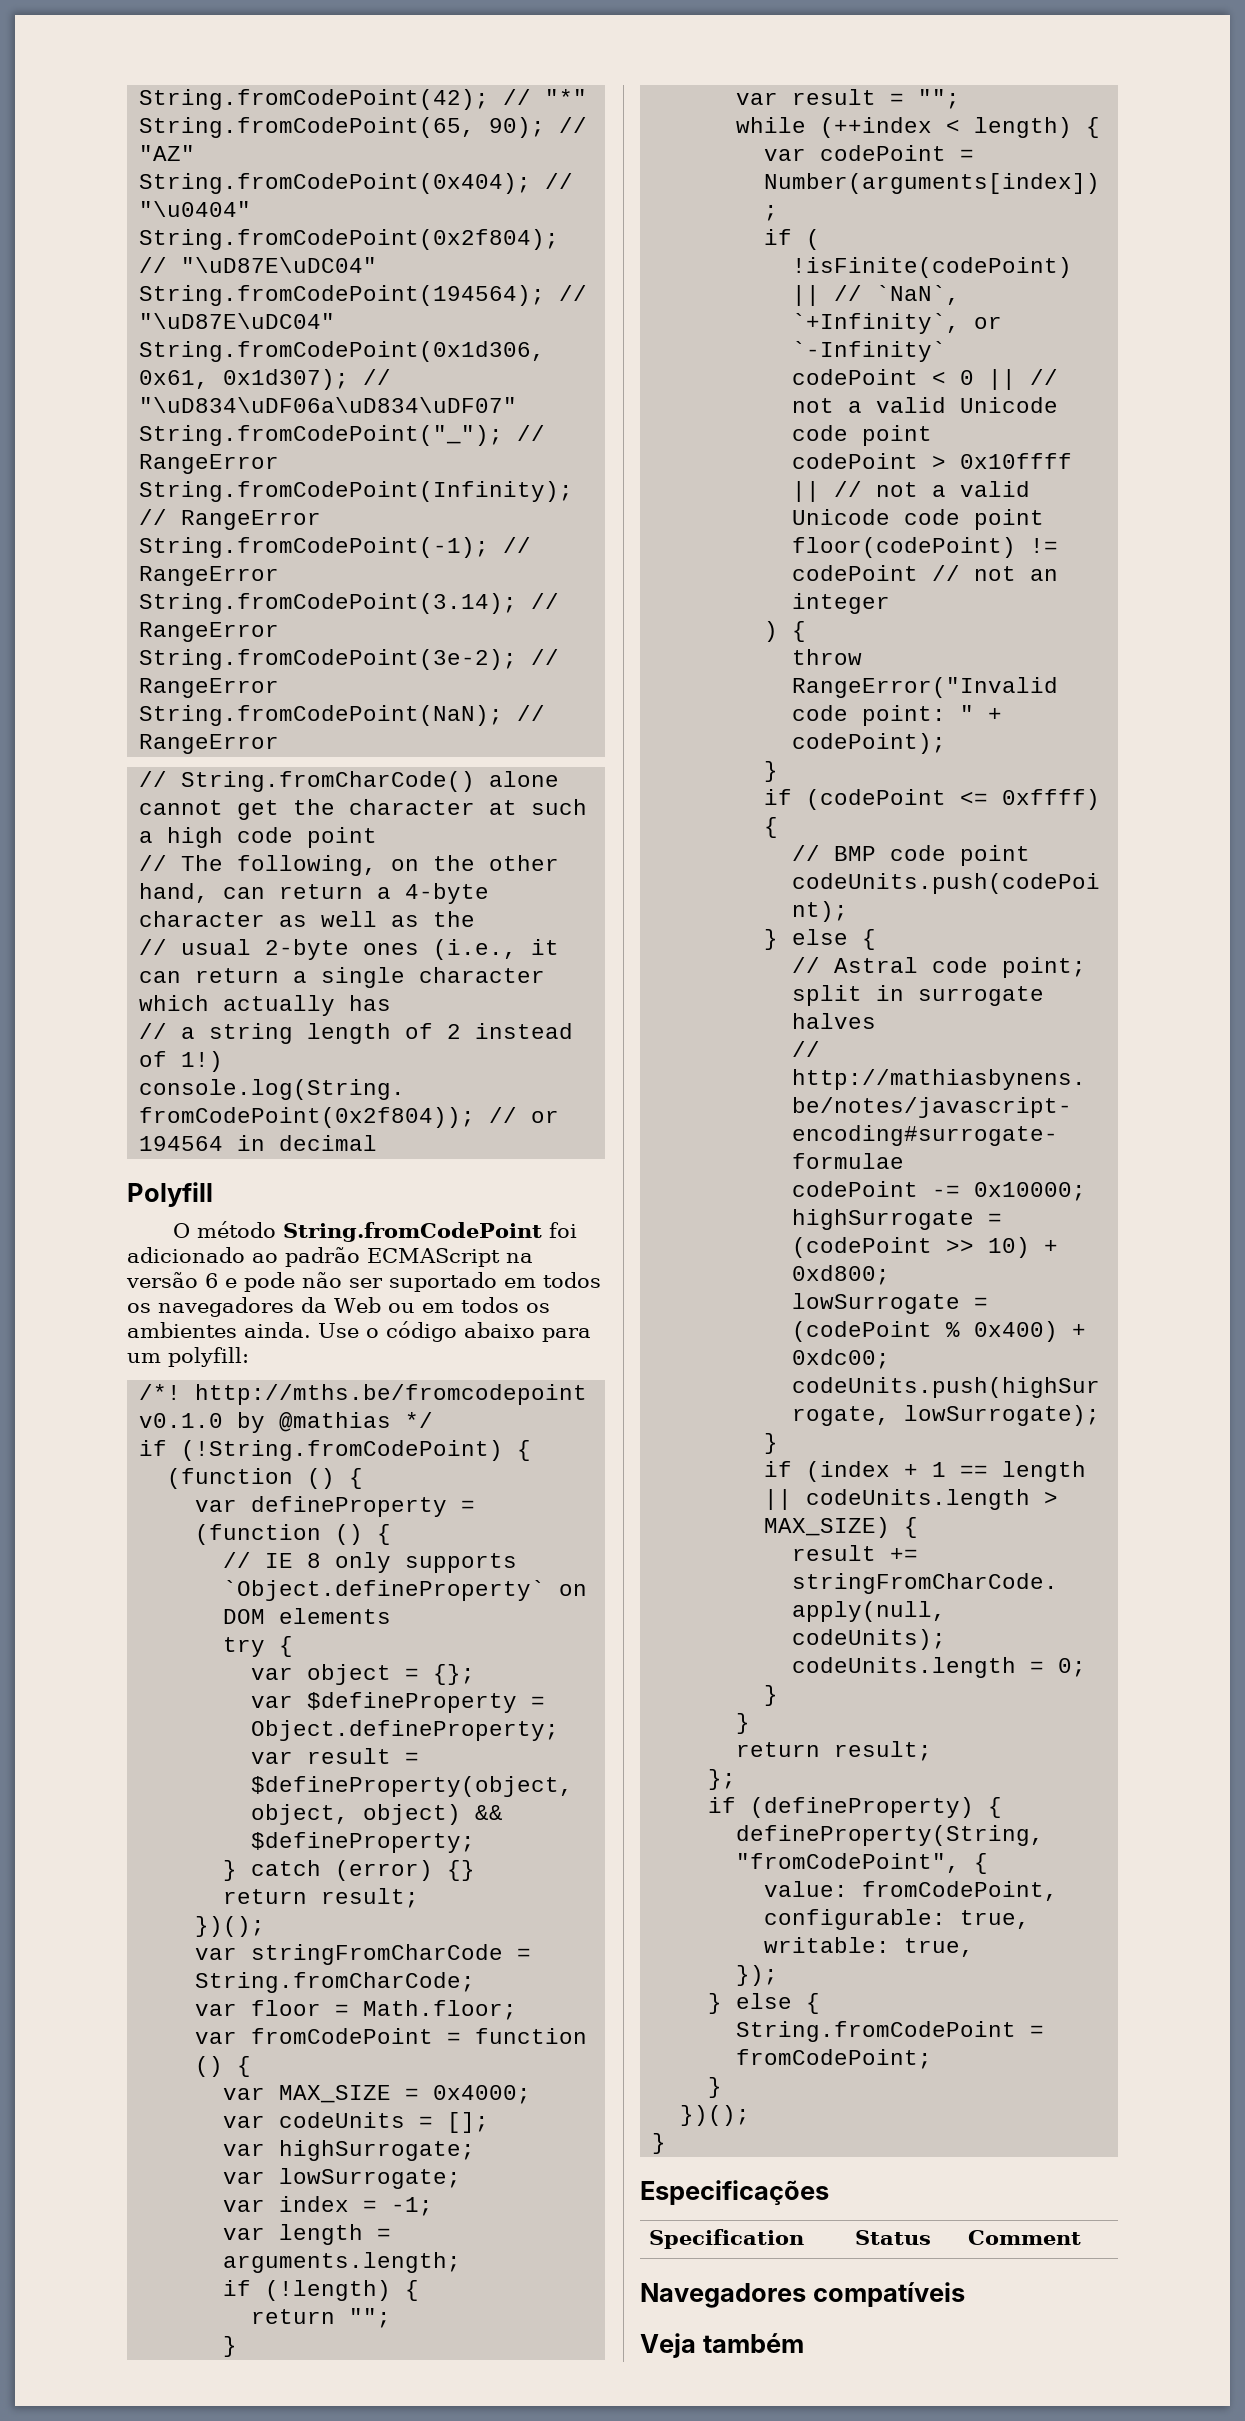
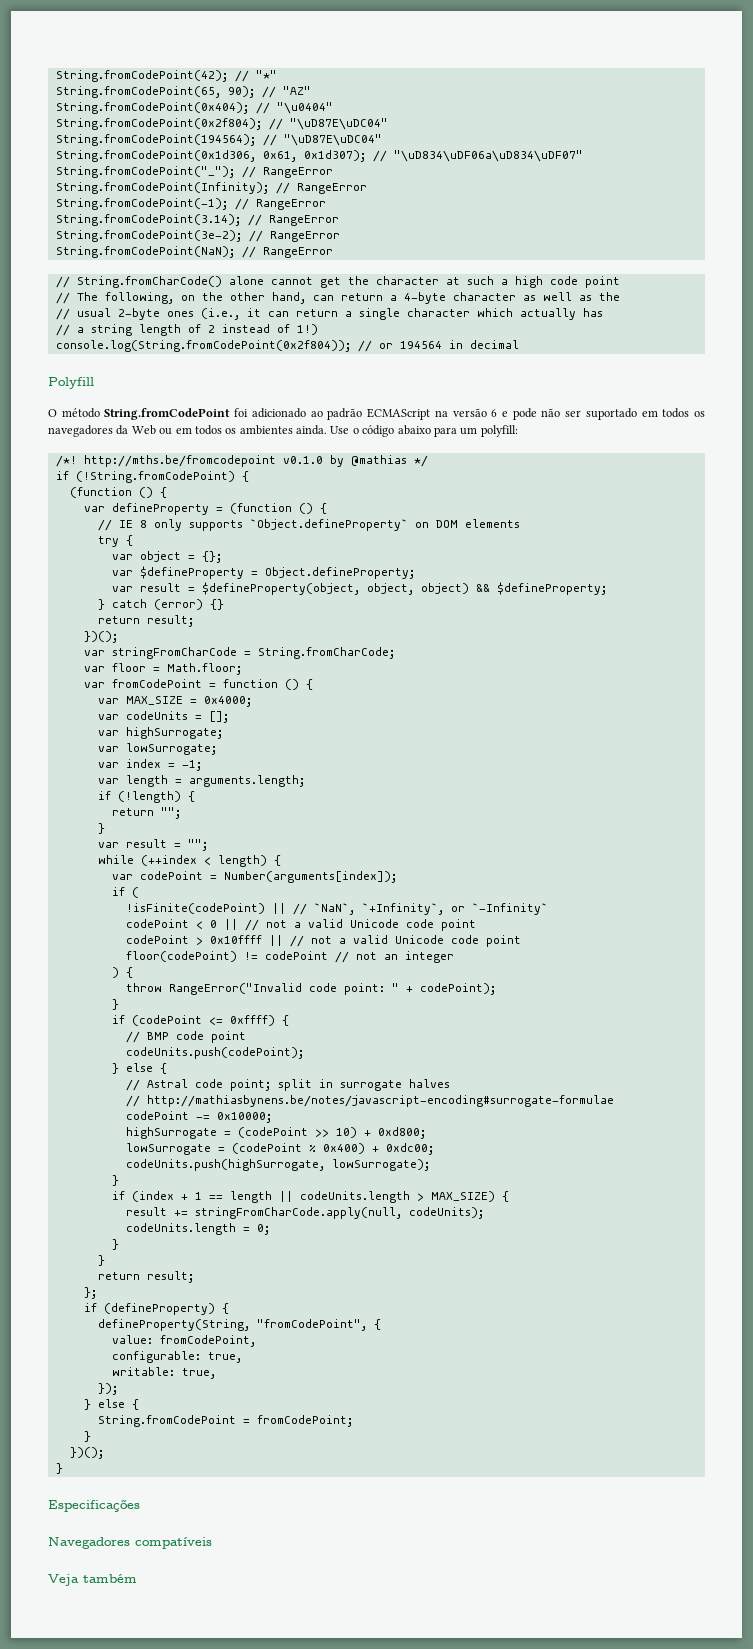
[649,2229,805,2249] [855,2230,932,2245] [968,2230,1082,2245] // Specification | Status | Comment -> (140, 1505) none

